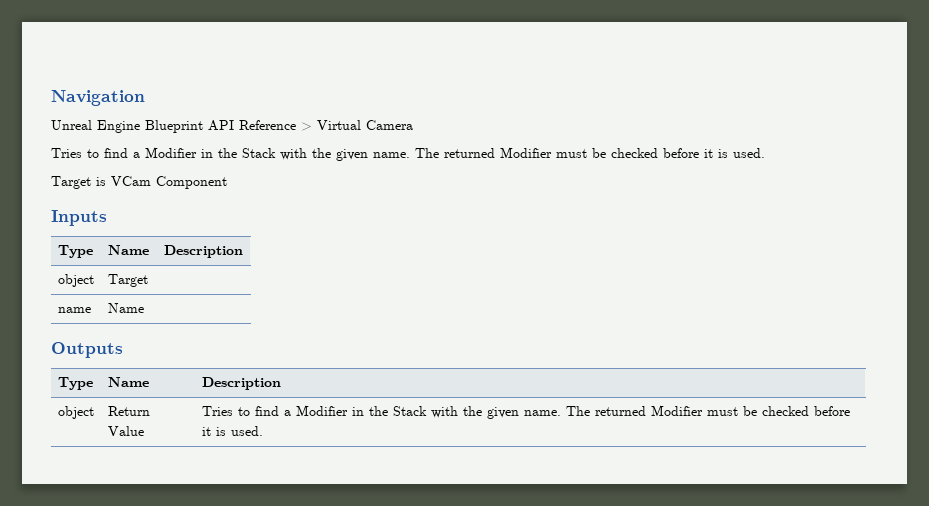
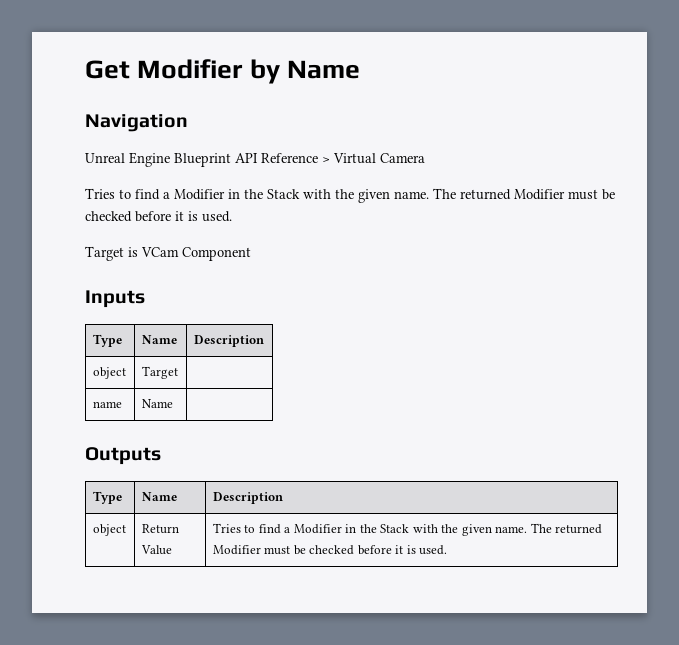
(51, 98) none -> [85,59,361,84] Get Modifier by Name //

